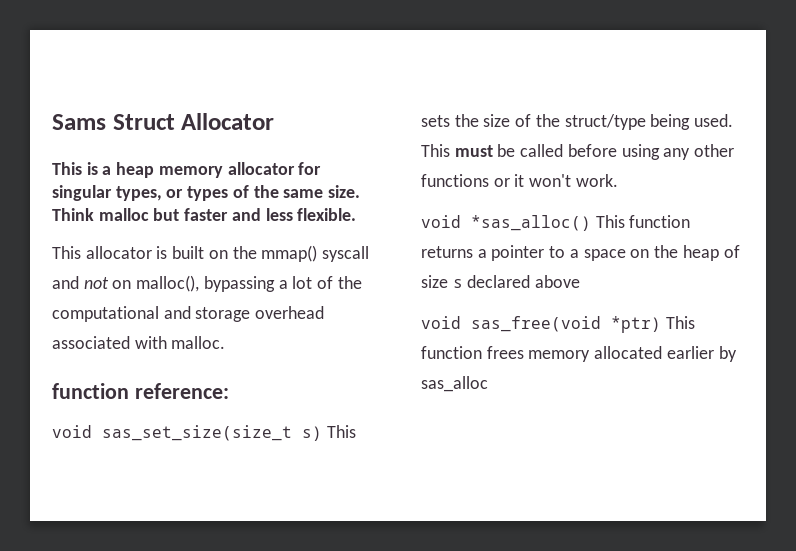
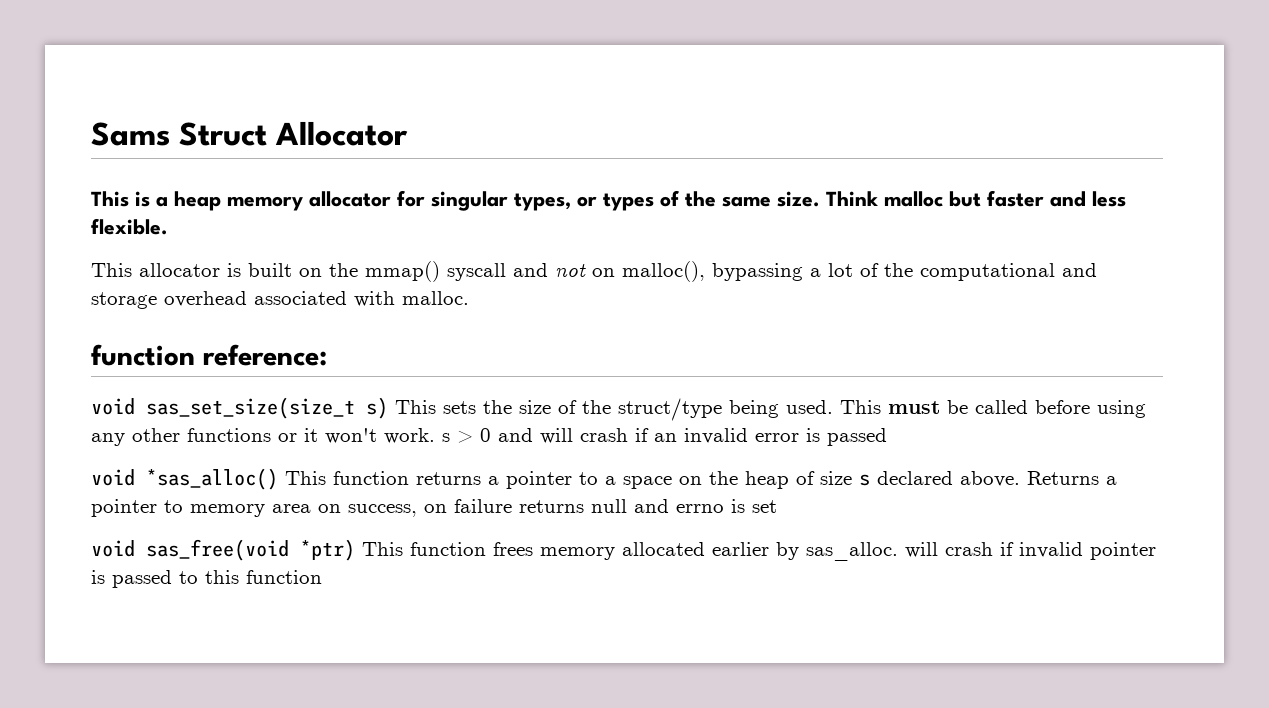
(618, 180) none -> [442,428,887,446] s > 0 and will crash if an invalid error is passed
[535,275,581,288] above -> [960,471,1117,487] [91,499,777,517] above. Returns a pointer to memory area on success, on failure returns null and errno is set
[421,376,488,392] sas_alloc -> [806,542,1156,561] [91,570,322,588] sas_alloc. will crash if invalid pointer is passed to this function

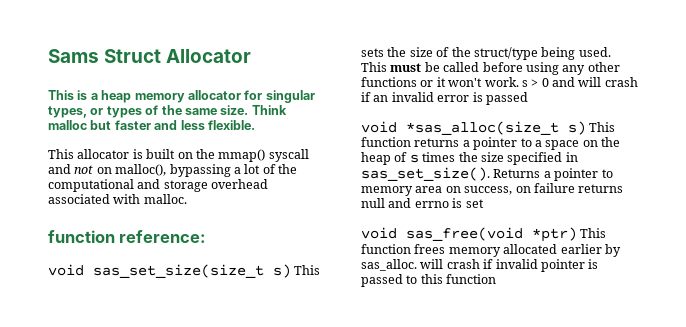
[146,468,278,490] *sas_alloc() -> [406,121,586,135] *sas_alloc(size_t s)
[820,471,1020,487] size s declared above. -> [409,152,578,165] [361,167,490,181] s times the size specified in sas_set_size().

